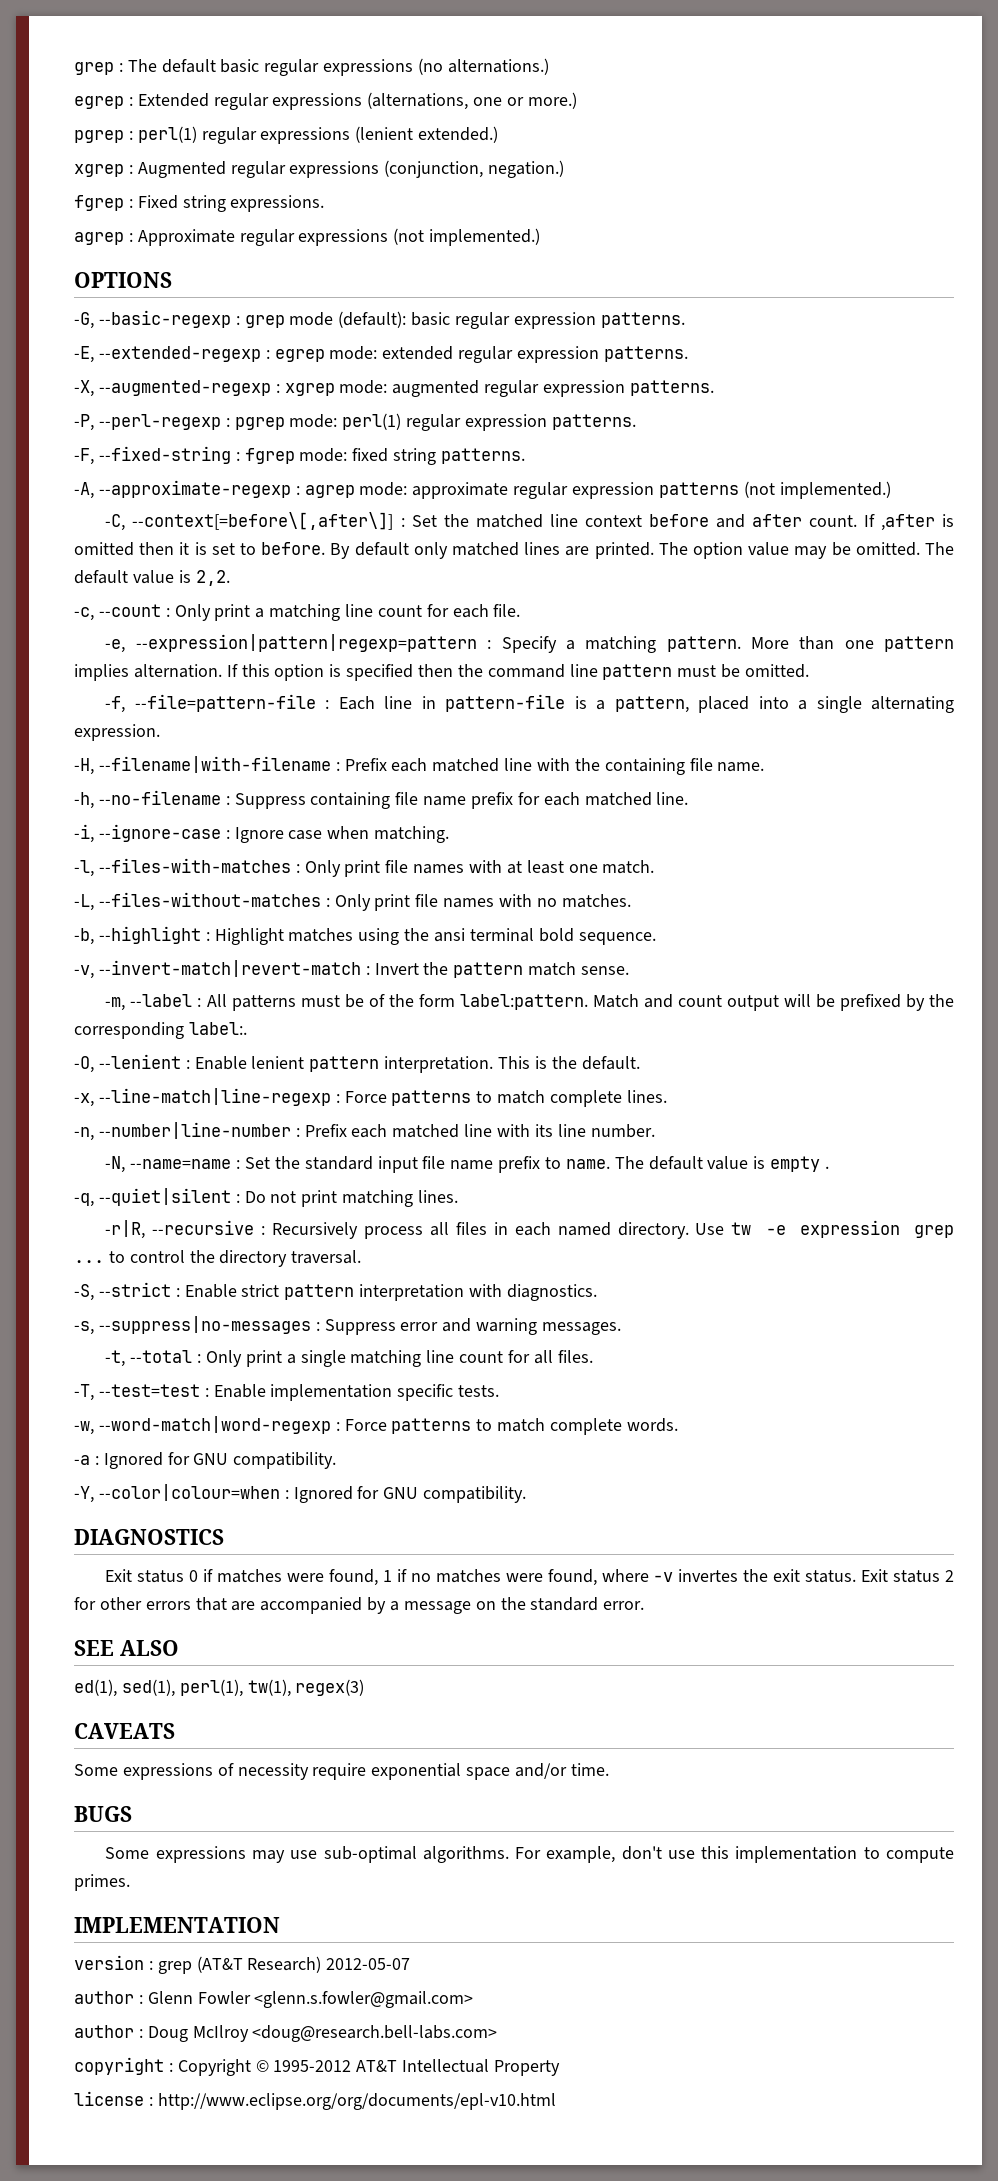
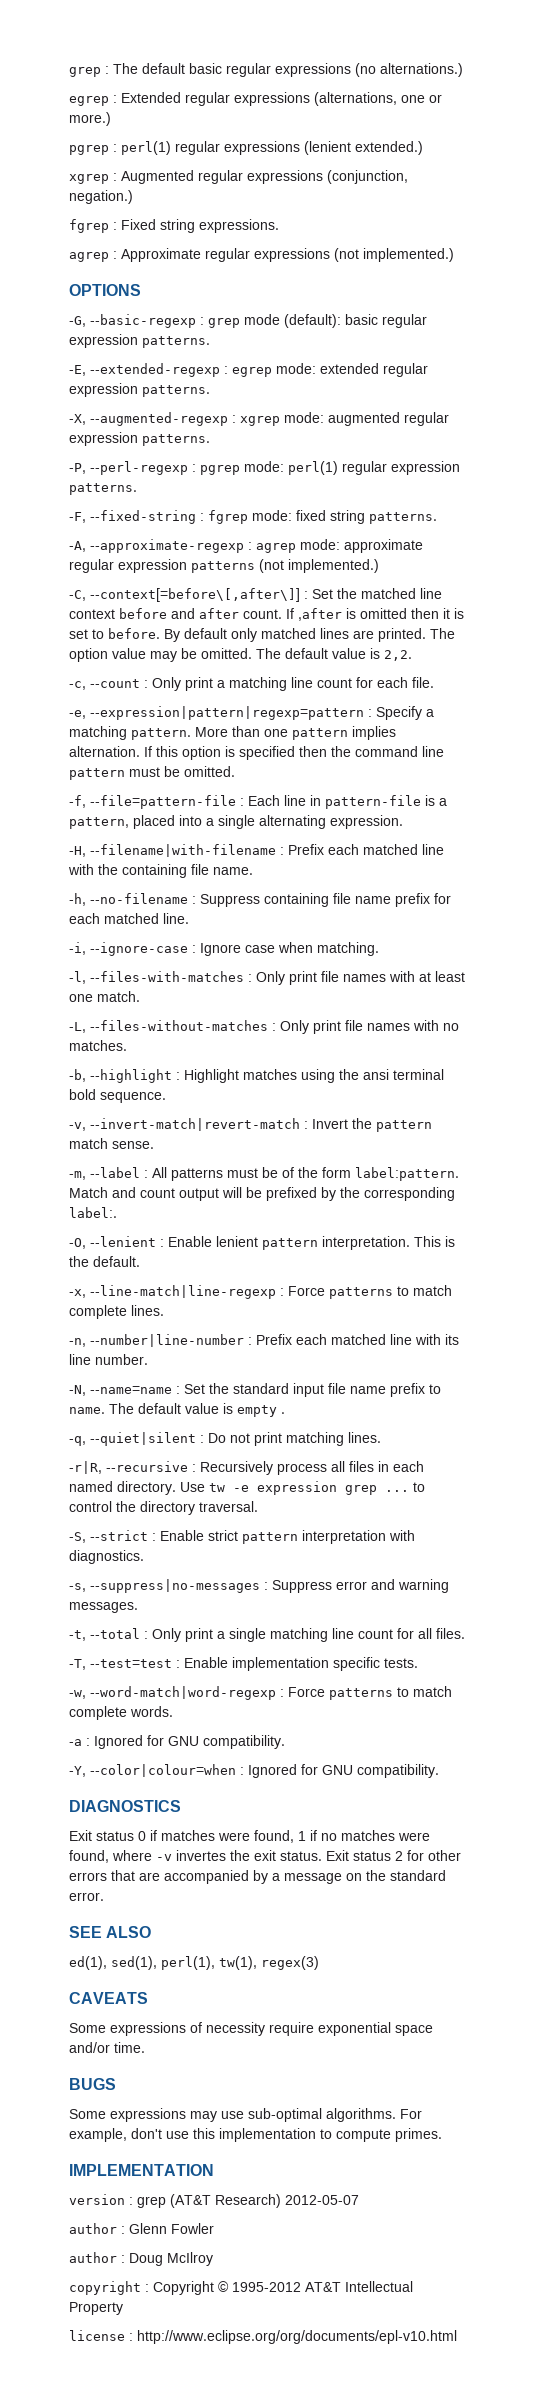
[254,1991,474,2008] <glenn.s.fowler@gmail.com> -> (214, 2228) none
[252,2025,498,2042] <doug@research.bell-labs.com> -> (213, 2259) none

